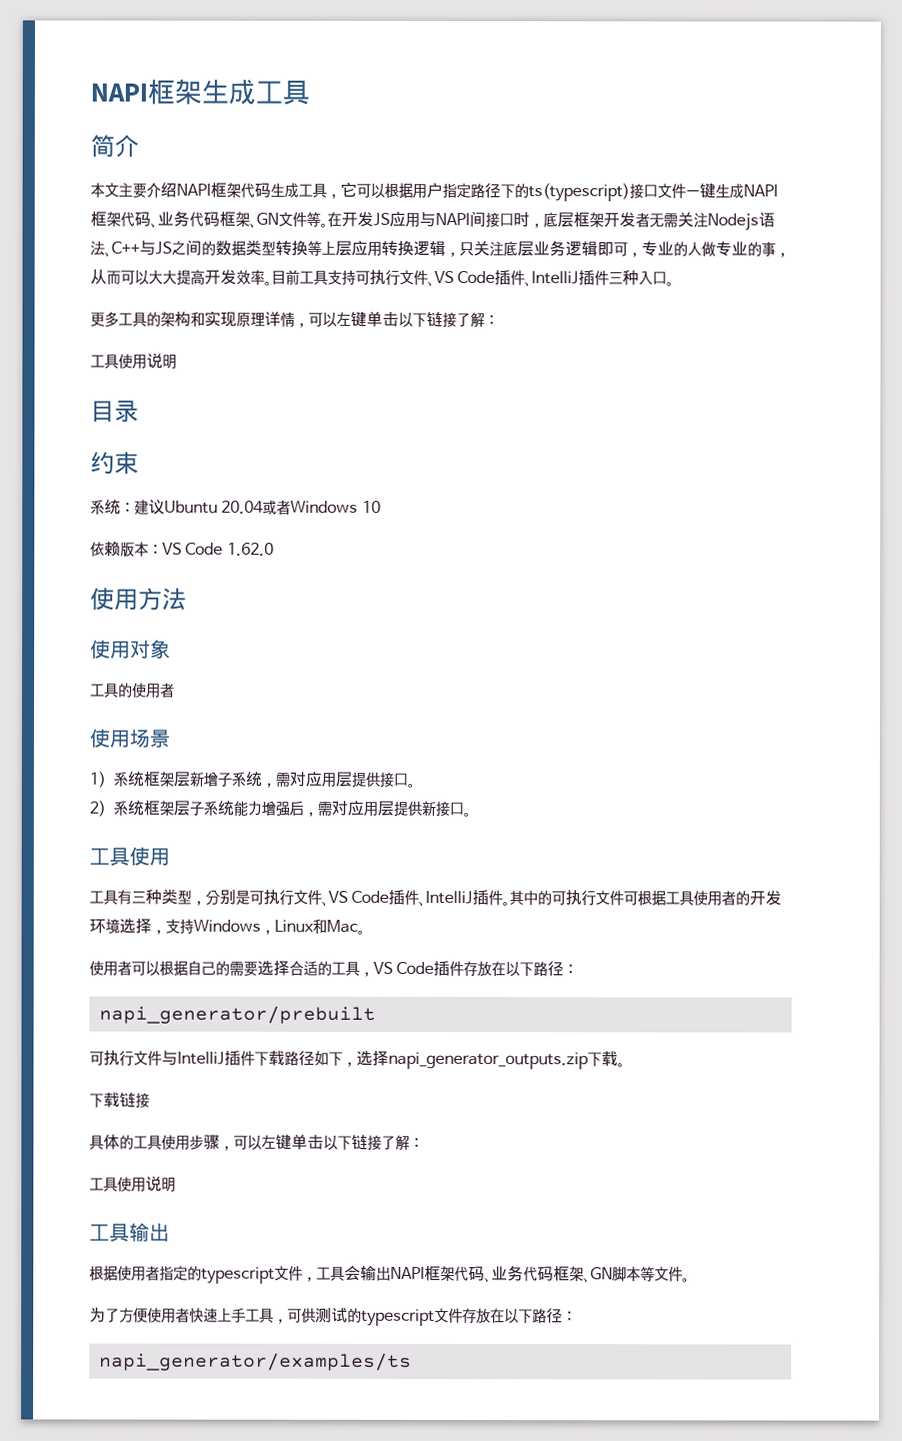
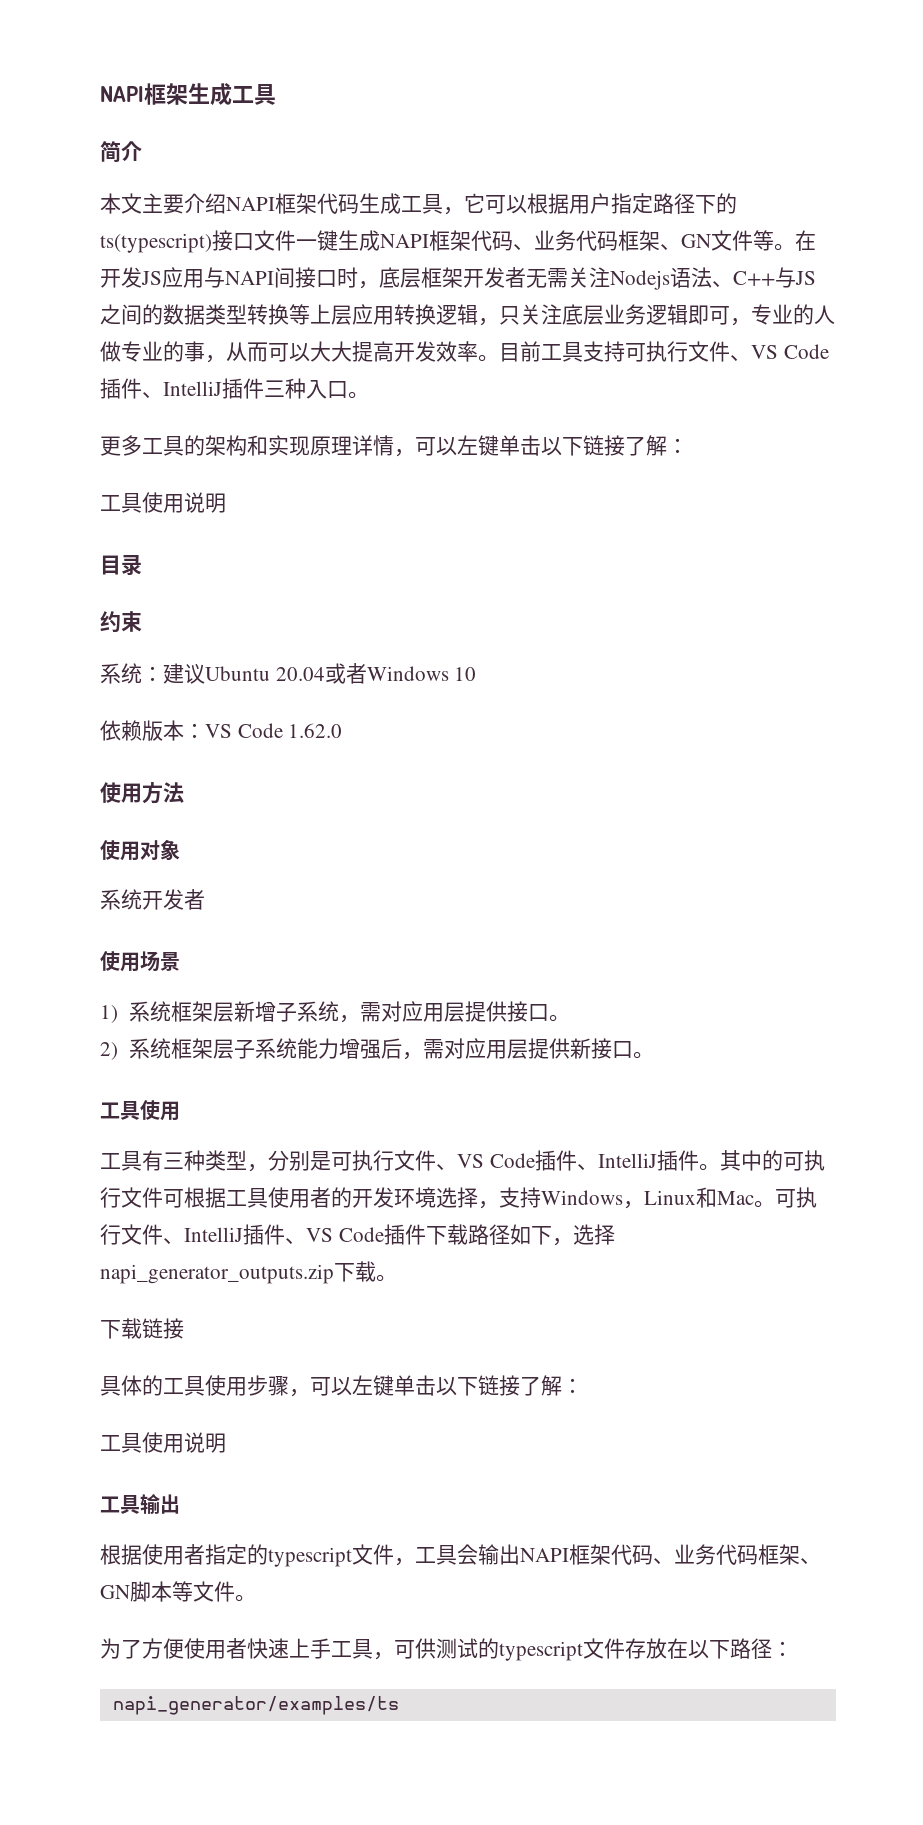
[90,682,161,698] 工具的使用 -> [100,889,184,910] 系统开发
[89,960,579,977] [98,1005,376,1024] [89,1050,255,1066] // 使用者可以根据自己的需要选择合适的工具，VS Code插件存放在以下路径： // napi_generator/prebuilt // 可执行文件与IntelliJ插件 -> [775,1187,817,1208] [100,1224,426,1245] 可执行文件、IntelliJ插件、VS Code插件

